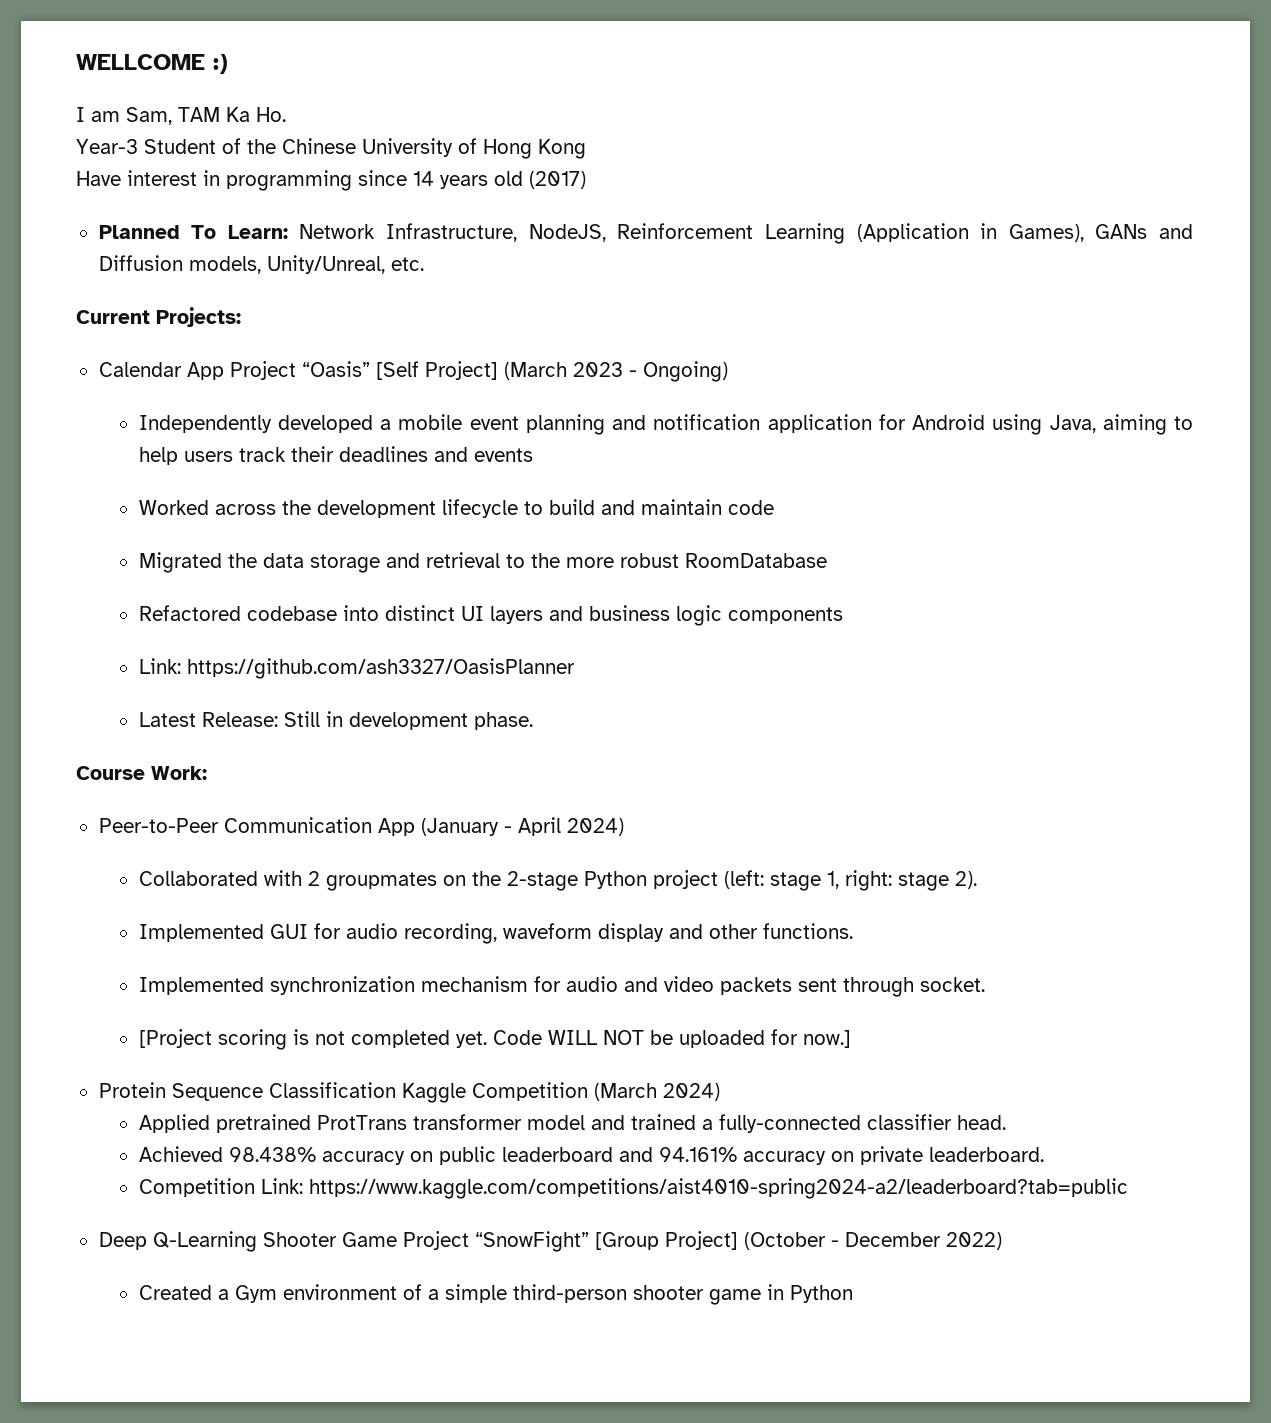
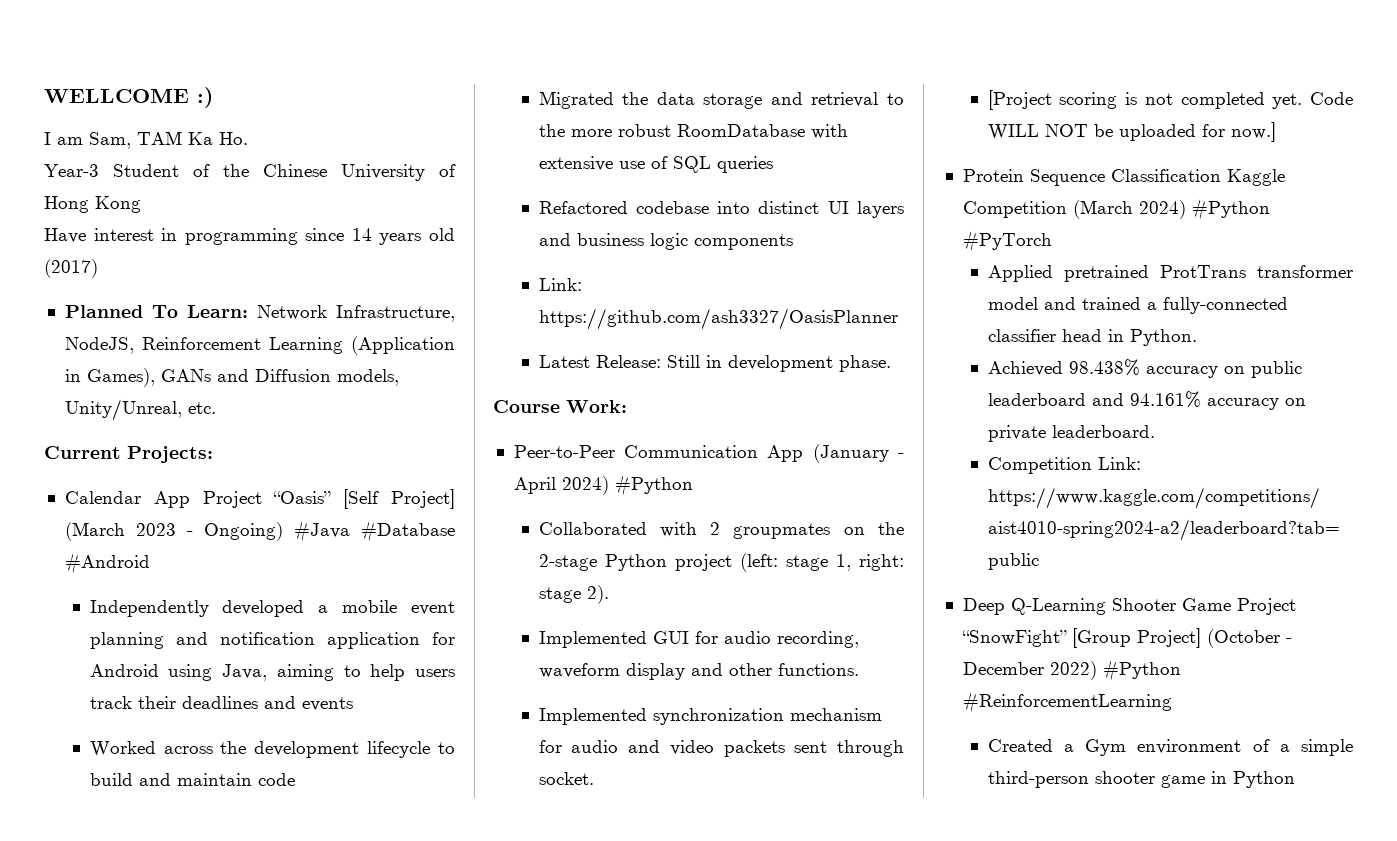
(728, 371) none -> [293,521,455,542] [64,553,150,574] #Java #Database #Android
(827, 560) none -> [810,124,848,139] [538,156,773,173] with extensive use of SQL queries
(624, 827) none -> [614,475,693,496] #Python
(720, 1092) none -> [1191,199,1270,220] [962,231,1052,252] #Python #PyTorch
[956,1115,1006,1130] head. -> [1061,329,1197,346] head in Python.
(1002, 1241) none -> [1102,660,1181,681] [962,692,1172,713] #Python #ReinforcementLearning

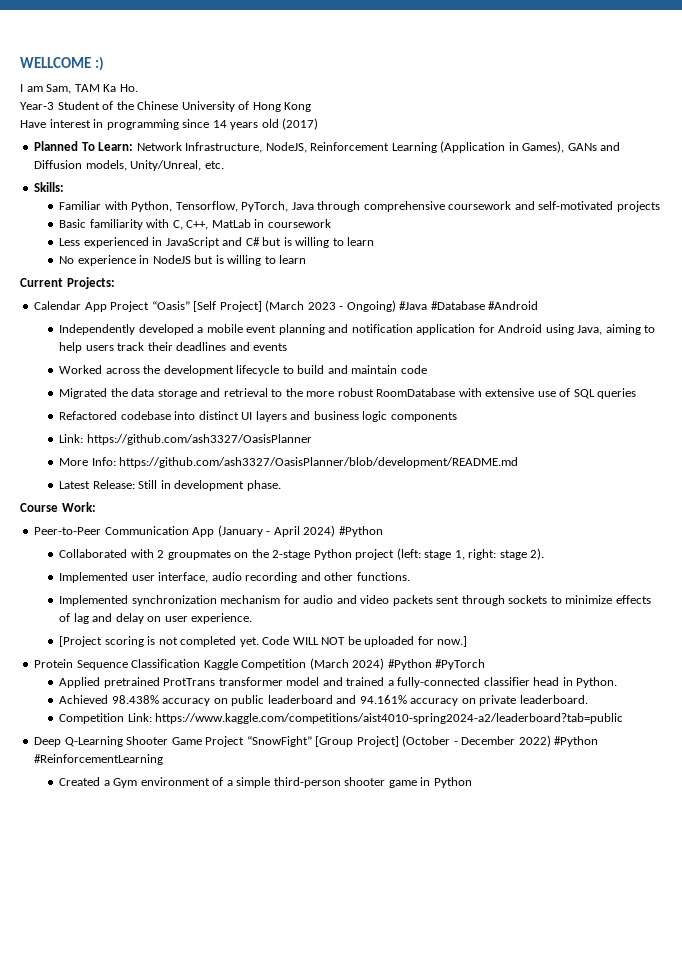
(216, 408) none -> [34,182,65,192] [59,201,660,212] [59,219,331,230] [59,237,375,248] [59,255,307,266] // Skills: // Familiar with Python, Tensorflow, PyTorch, Java through comprehensive coursework and self-motivated projects // Basic familiarity with C, C++, MatLab in coursework // Less experienced in JavaScript and C# but is willing to learn // No experience in NodeJS but is willing to learn
(898, 319) none -> [59,457,519,468] // More Info: https://github.com/ash3327/OasisPlanner/blob/development/README.md
[652,631,859,648] [538,663,685,680] GUI for audio recording, waveform display -> [131,572,298,583] user interface, audio recording
[538,772,594,785] socket. -> [508,595,651,604] [59,613,253,624] sockets to minimize effects of lag and delay on user experience.

